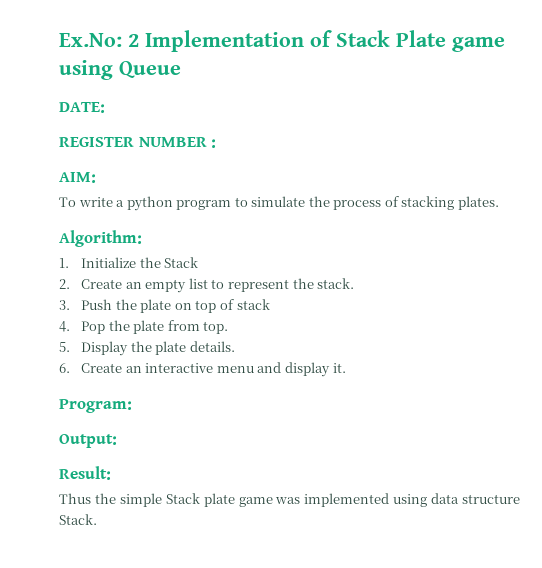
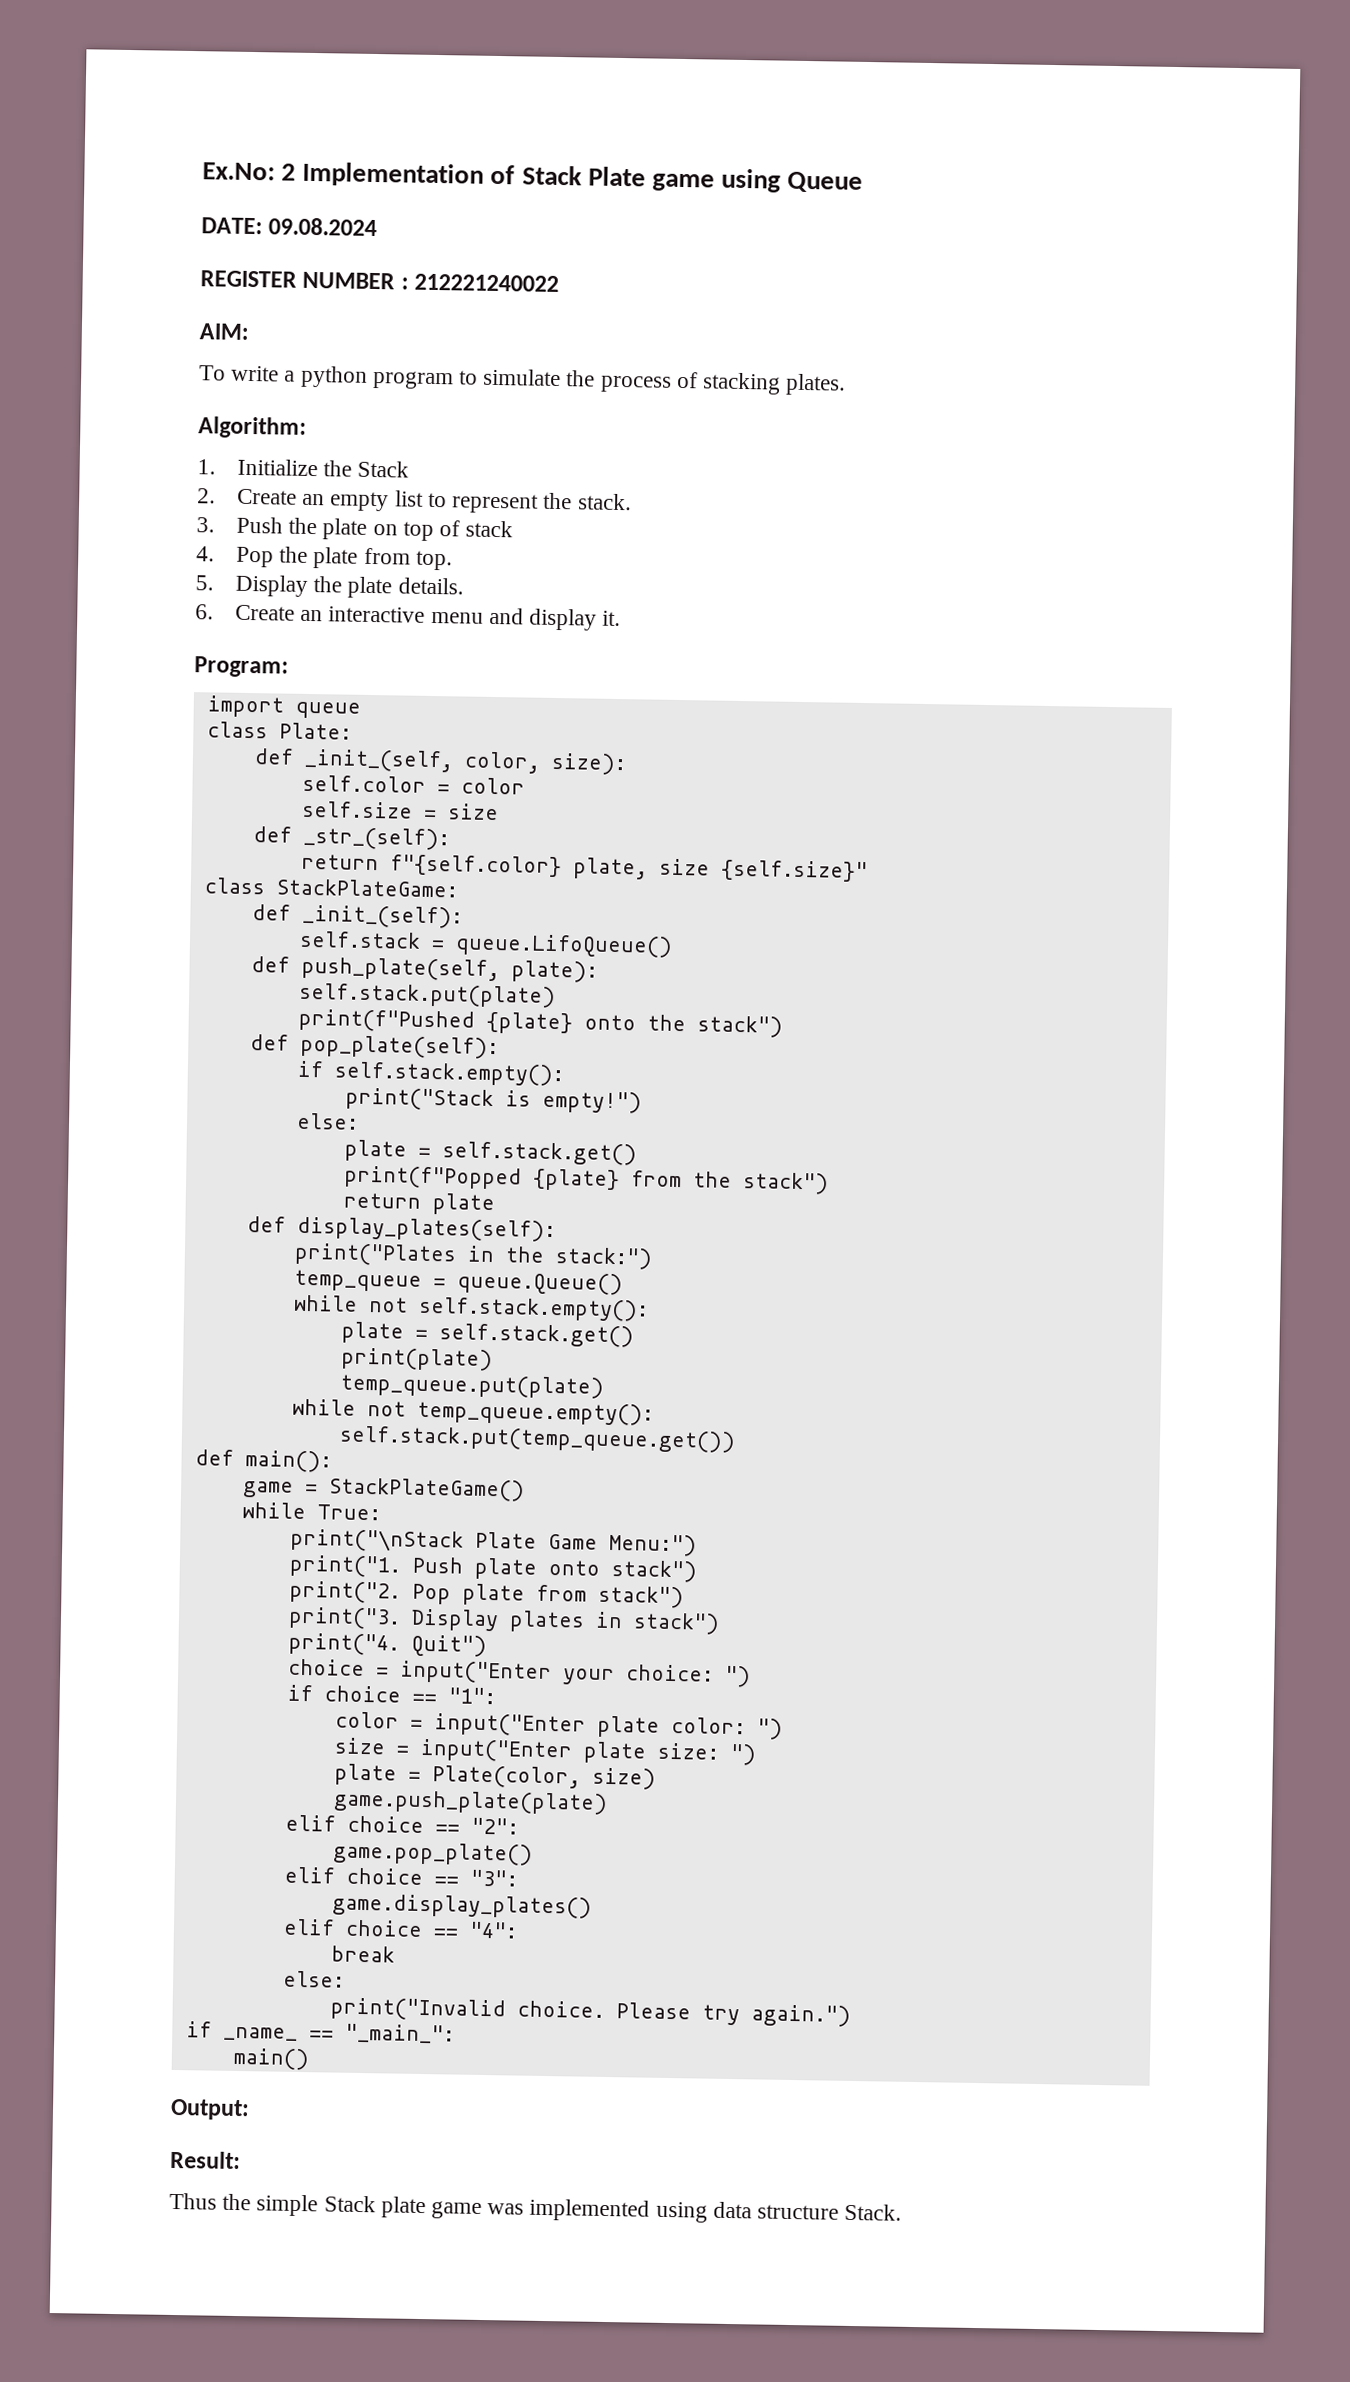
(105, 107) none -> [268,217,378,237] 09.08.2024
(217, 143) none -> [414,273,560,293] 212221240022
(132, 406) none -> [206,695,361,719] [206,721,352,740] [253,748,627,776] [301,774,525,795] [301,800,499,821] [252,826,450,851] [300,853,868,883] [203,877,458,898] [251,904,463,929] [298,930,673,958] [250,956,598,983] [297,982,556,1009] [297,1008,783,1038] [249,1034,499,1060] [296,1060,565,1087] [344,1087,642,1114] [295,1112,359,1130] [343,1139,637,1166] [343,1165,829,1195] [342,1192,495,1216] [246,1216,556,1243] [293,1242,653,1270] [293,1269,623,1296] [293,1294,649,1322] [340,1321,634,1348] [340,1347,493,1372] [339,1373,604,1399] [291,1398,654,1426] [338,1425,736,1454] [194,1449,332,1473] [241,1477,525,1502] [241,1502,381,1521] [289,1528,697,1557] [288,1554,697,1583] [288,1580,684,1609] [287,1606,720,1635] [287,1632,487,1658] [287,1658,751,1688] [286,1684,496,1705] [334,1711,783,1740] [333,1737,757,1766] [333,1763,656,1790] [332,1789,608,1815] [284,1814,519,1835] [332,1841,533,1866] [283,1866,518,1887] [331,1893,592,1919] [282,1918,518,1939] [330,1945,395,1963] [282,1970,345,1988] [329,1997,851,2027] [185,2021,455,2044] [232,2047,310,2071] // import queue // class Plate: // def _init_(self, color, size): // self.color = color // self.size = size // def _str_(self): // return f"{self.color} plate, size {self.size}" // class StackPlateGame: // def _init_(self): // self.stack = queue.LifoQueue() // def push_plate(self, plate): // self.stack.put(plate) // print(f"Pushed {plate} onto the stack") // def pop_plate(self): // if self.stack.empty(): // print("Stack is empty!") // else: // plate = self.stack.get() // print(f"Popped {plate} from the stack") // return plate // def display_plates(self): // print("Plates in the stack:") // temp_queue = queue.Queue() // while not self.stack.empty(): // plate = self.stack.get() // print(plate) // temp_queue.put(plate) // while not temp_queue.empty(): // self.stack.put(temp_queue.get()) // def main(): // game = StackPlateGame() // while True: // print("\nStack Plate Game Menu:") // print("1. Push plate onto stack") // print("2. Pop plate from stack") // print("3. Display plates in stack") // print("4. Quit") // choice = input("Enter your choice: ") // if choice == "1": // color = input("Enter plate color: ") // size = input("Enter plate size: ") // plate = Plate(color, size) // game.push_plate(plate) // elif choice == "2": // game.pop_plate() // elif choice == "3": // game.display_plates() // elif choice == "4": // break // else: // print("Invalid choice. Please try again.") // if _name_ == "_main_": // main()

